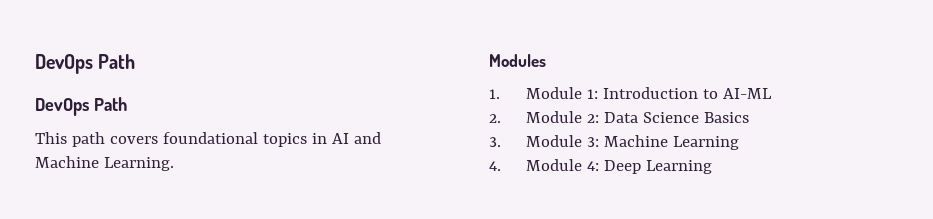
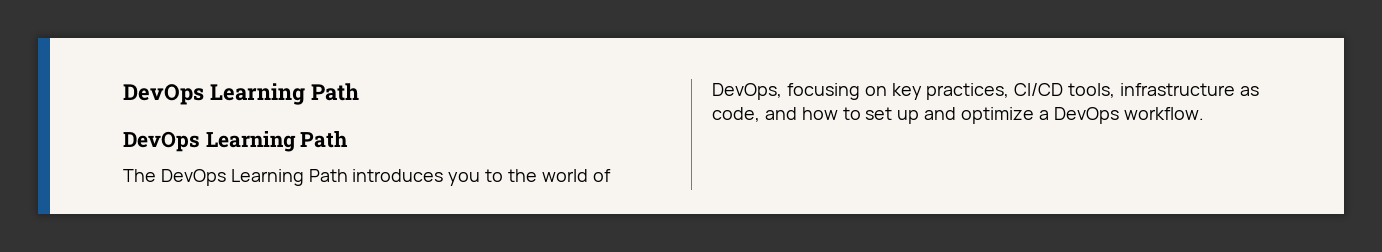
[35,54,93,74] DevOps -> [123,83,305,105] DevOps Learning
[93,97,127,111] [35,132,381,147] [35,156,174,171] [489,54,546,67] [489,87,772,99] [489,111,749,123] [489,135,739,150] [489,159,712,174] Path // This path covers foundational topics in AI and Machine Learning. // Modules // 1. Module 1: Introduction to AI-ML // 2. Module 2: Data Science Basics // 3. Module 3: Machine Learning // 4. Module 4: Deep Learning -> [205,131,349,152] [123,169,611,186] [712,83,1259,100] [712,107,1204,124] Learning Path // The DevOps Learning Path introduces you to the world of DevOps, focusing on key practices, CI/CD tools, infrastructure as code, and how to set up and optimize a DevOps workflow.

